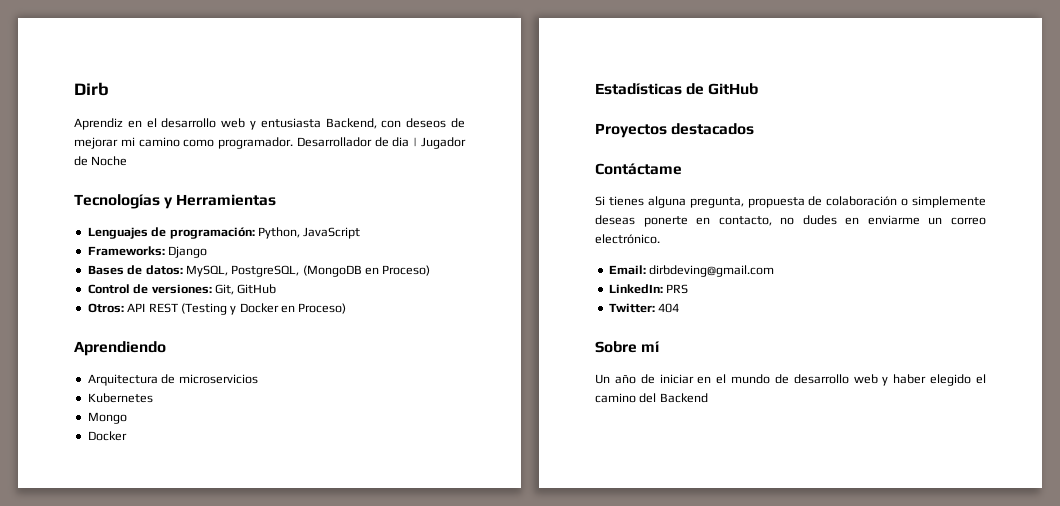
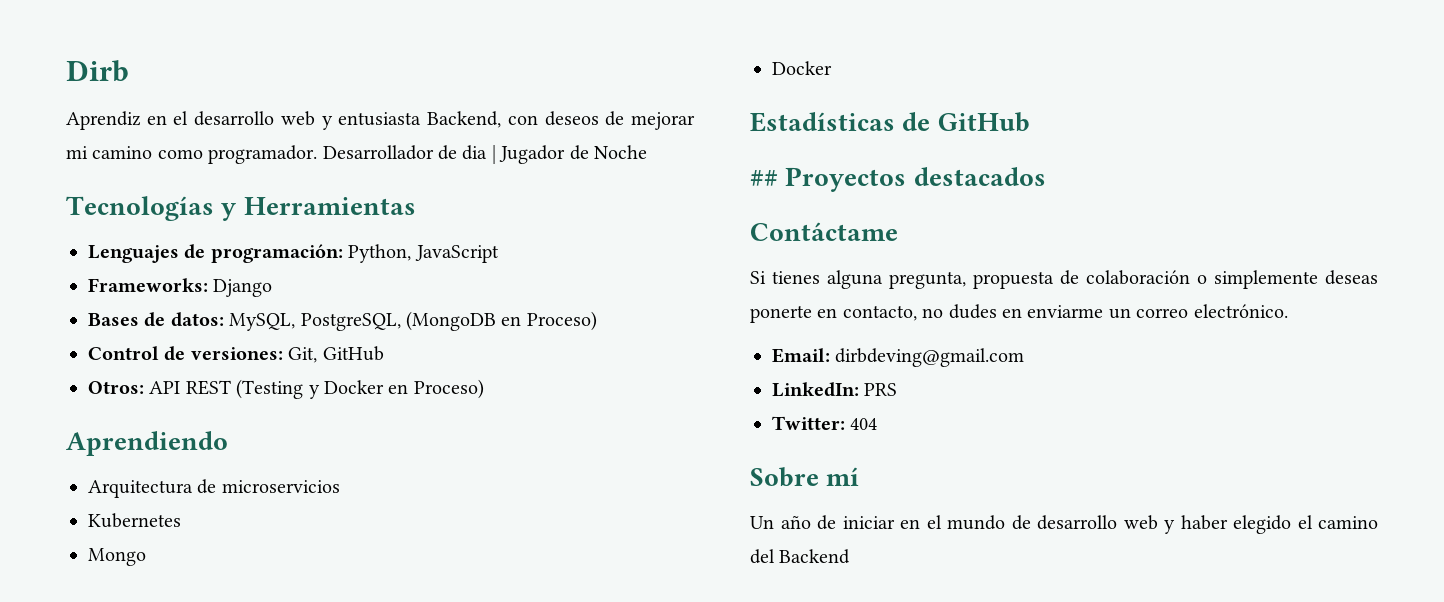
(759, 89) none -> [750,170,778,186] ##

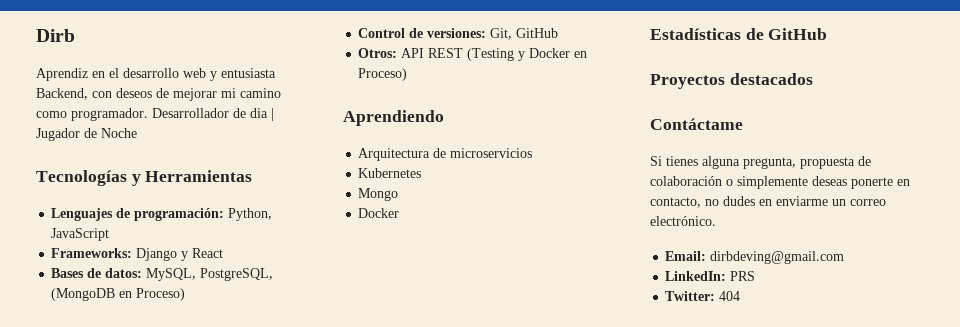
(273, 288) none -> [181,248,224,261] y React
[750,170,778,186] ## -> (828, 34) none
[750,467,860,487] [750,515,1378,534] [750,549,851,564] // Sobre mí // Un año de iniciar en el mundo de desarrollo web y haber elegido el camino del Backend -> (741, 296) none

